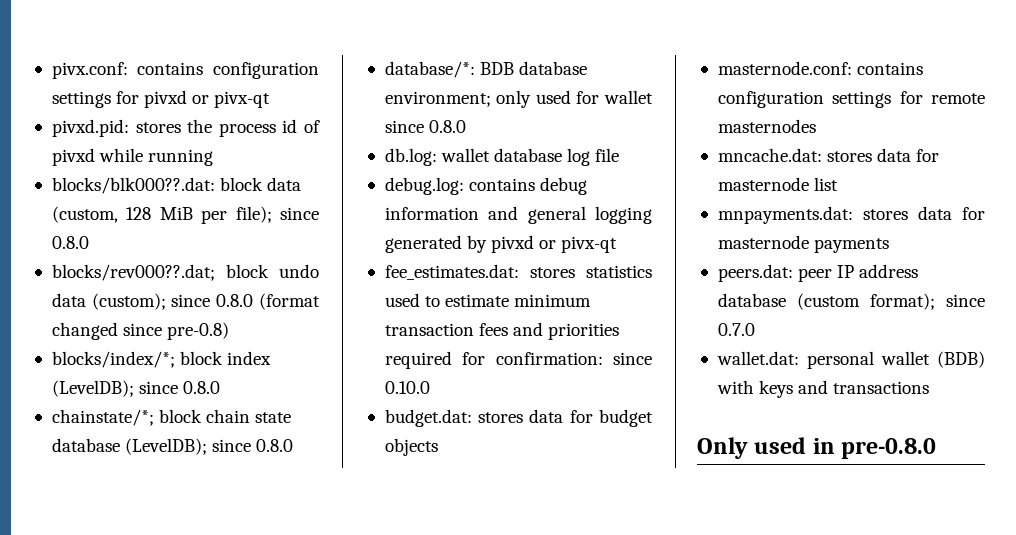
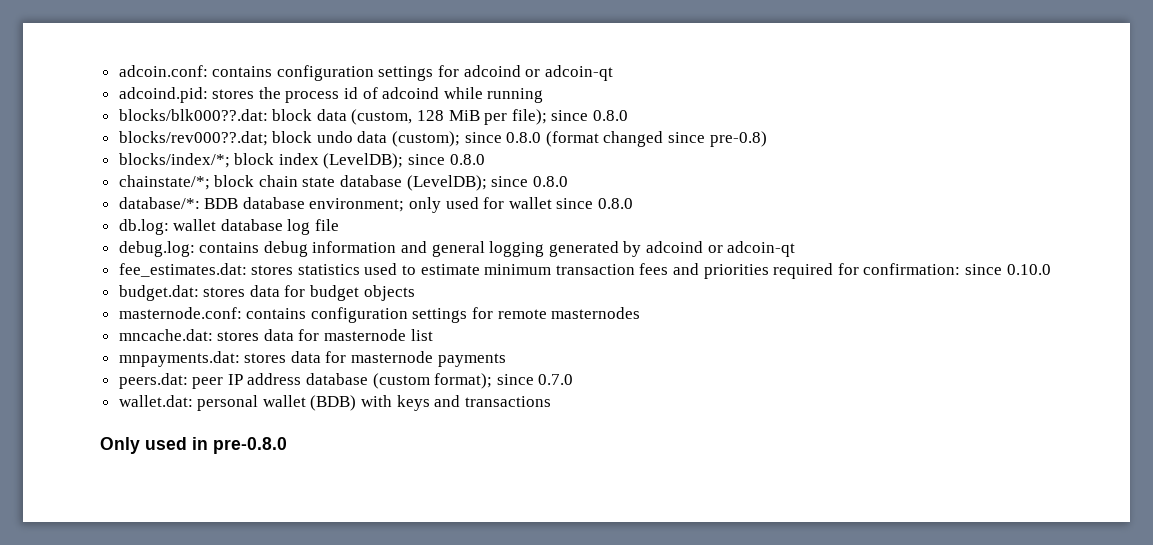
[51,62,319,79] [51,90,271,108] [51,119,129,137] pivx.conf: contains configuration settings for pivxd or pivx-qt // pivxd.pid: -> [118,65,613,81] [118,87,208,103] adcoin.conf: contains configuration settings for adcoind or adcoin-qt // adcoind.pid:
[51,148,95,166] pivxd -> [382,87,440,99] adcoind
[491,235,618,253] pivxd or pivx-qt -> [646,241,796,257] adcoind or adcoin-qt

